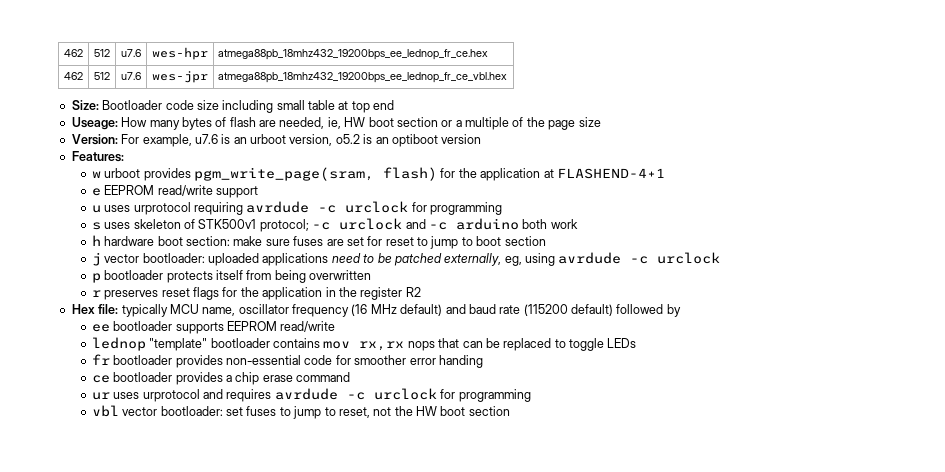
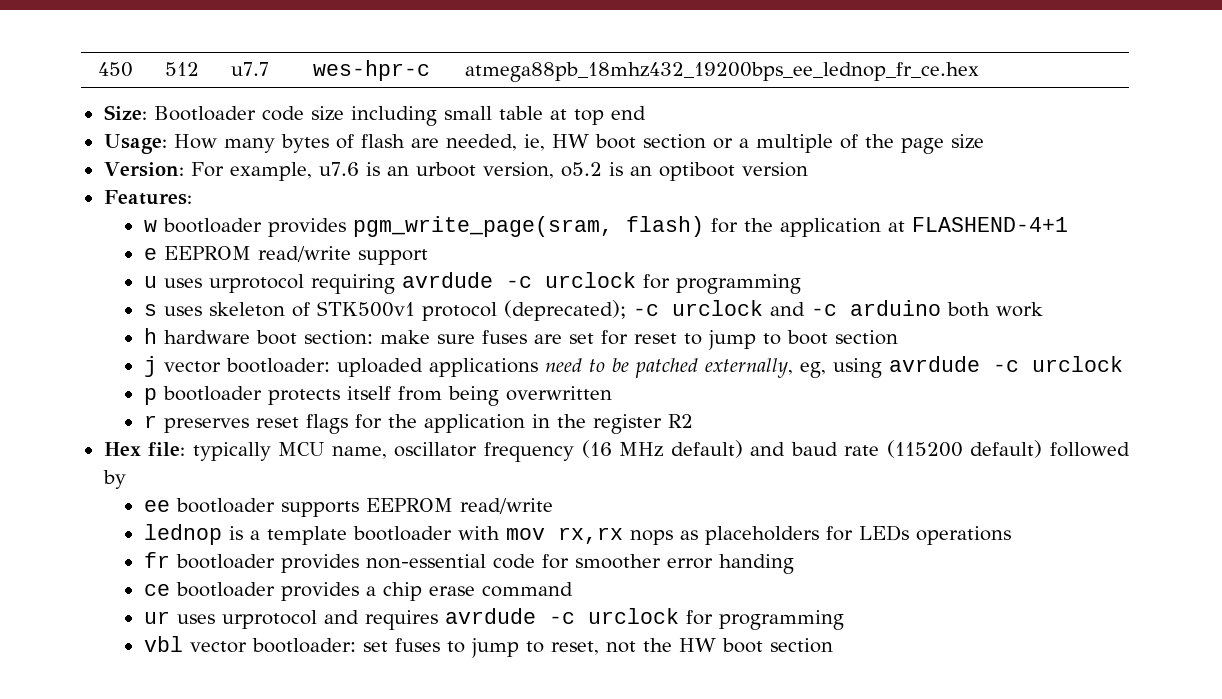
[64,49,83,57] [94,49,110,57] [121,49,141,57] [152,47,208,60] 462 | 512 | u7.6 | wes-hpr -> [97,62,133,77] [164,62,199,76] [231,62,269,76] [312,60,430,81] 450 | 512 | u7.7 | wes-hpr-c
[64,72,83,80] [94,72,110,80] [121,72,141,80] [152,71,208,83] [218,72,508,83] // 462 | 512 | u7.6 | wes-jpr | atmega88pb_18mhz432_19200bps_ee_lednop_fr_ce_vbl.hex -> (979, 72) none
[71,117,118,130] Useage: -> [103,134,167,154] Usage:
[104,168,141,178] urboot -> [162,218,262,233] bootloader
[259,219,309,232] protocol; -> [421,300,626,321] protocol (deprecated);
[149,338,605,351] "template" bootloader contains mov rx,rx nops that can be replaced to toggle -> [228,526,853,545] is a template bootloader with mov rx,rx nops as placeholders for
(637, 343) none -> [915,526,1011,545] operations

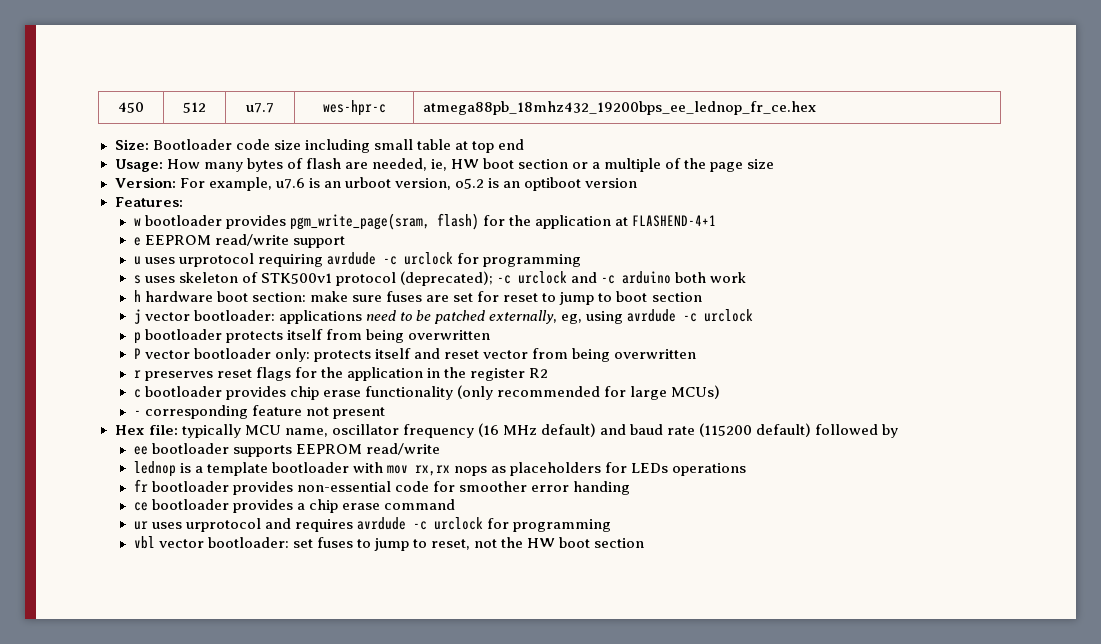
[336,358,423,377] uploaded -> (275, 315) none
(612, 393) none -> [133,348,697,362] // P vector bootloader only: protects itself and reset vector from being overwritten
(693, 421) none -> [133,385,721,400] [133,405,385,419] // c bootloader provides chip erase functionality (only recommended for large MCUs) // - corresponding feature not present

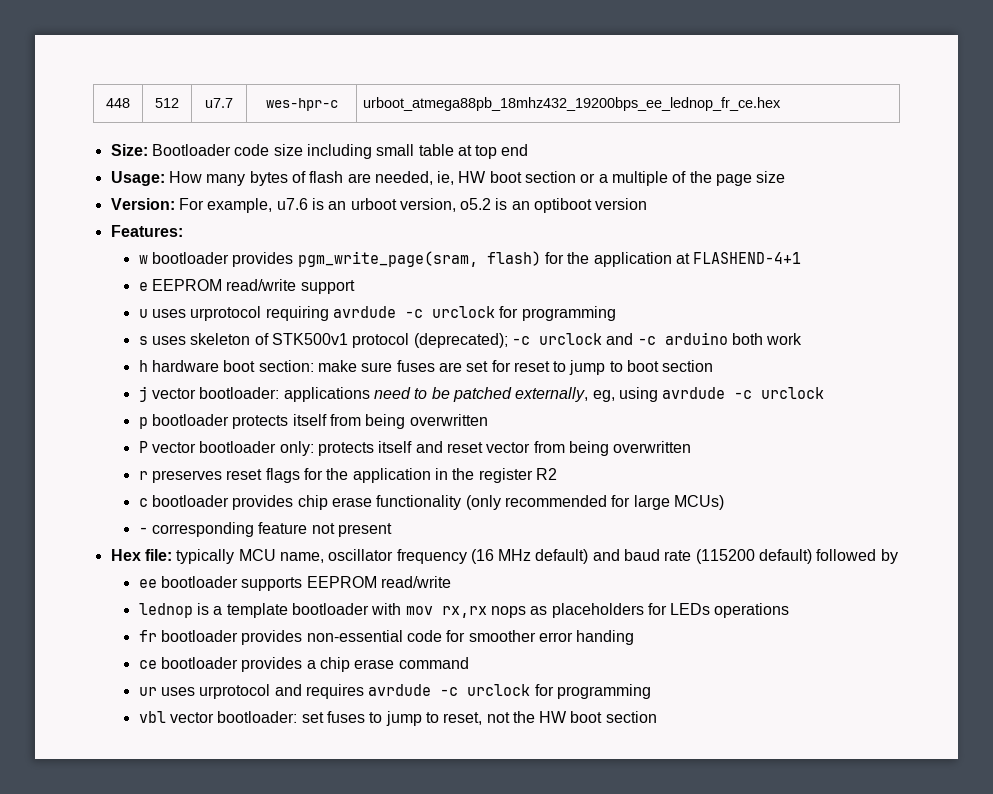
[118,102,144,113] 450 -> [106,98,130,108] 448
[422,101,816,115] atmega88pb_18mhz432_19200bps_ee_lednop_fr_ce.hex -> [363,97,782,111] urboot_atmega88pb_18mhz432_19200bps_ee_lednop_fr_ce.hex

